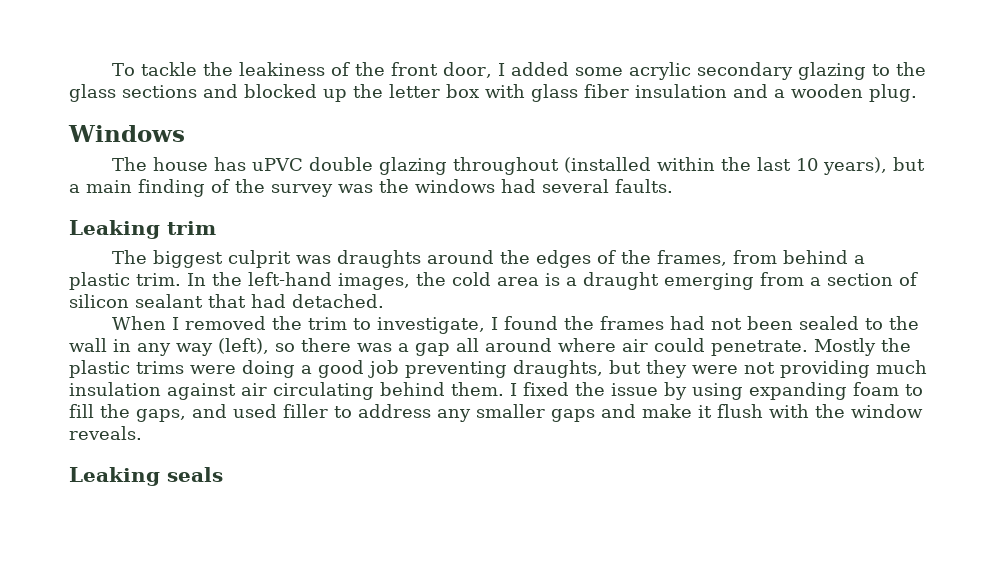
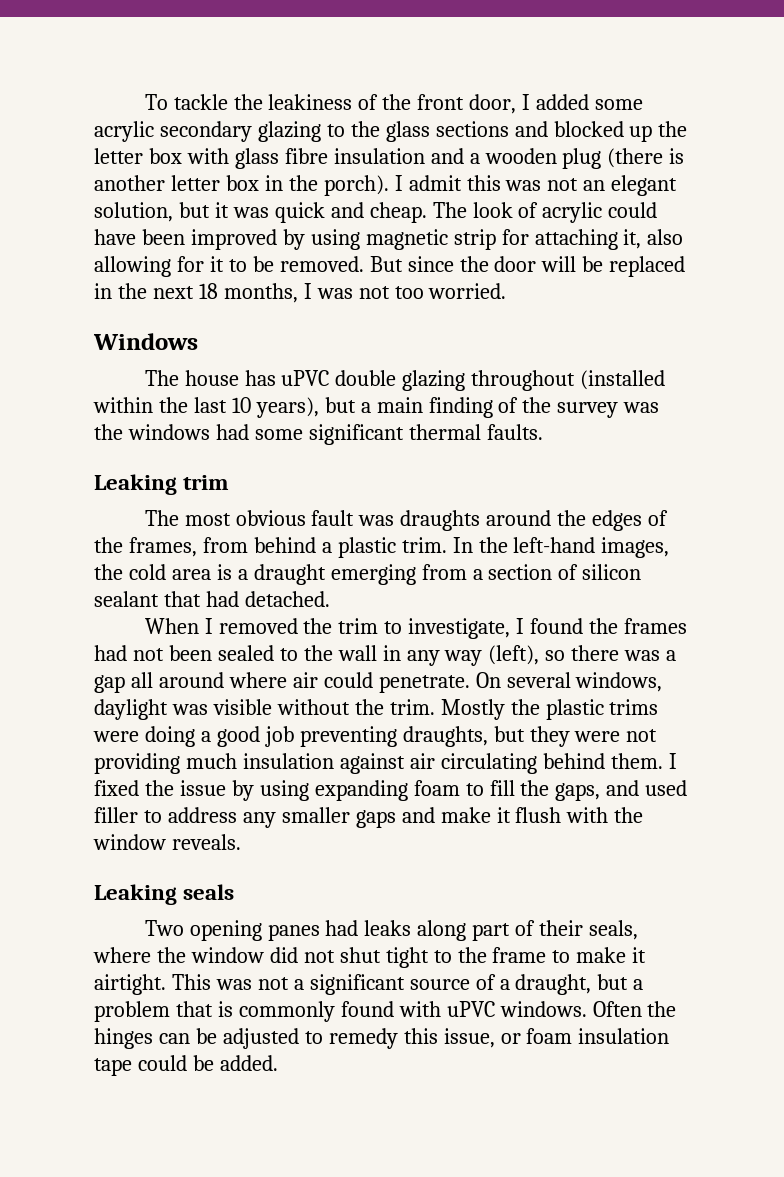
[584,84,629,98] fiber -> [284,148,328,164] fibre
[869,84,917,102] plug. -> [562,148,685,169] [94,175,678,196] [94,202,658,223] [94,229,684,250] [94,256,686,277] [94,283,507,303] plug (there is another letter box in the porch). I admit this was not an elegant solution, but it was quick and cheap. The look of acrylic could have been improved by using magnetic strip for attaching it, also allowing for it to be removed. But since the door will be replaced in the next 18 months, I was not too worried.
[542,179,609,193] several -> [254,424,481,445] some significant thermal
[152,250,291,268] biggest culprit -> [184,510,355,526] most obvious fault
(808, 348) none -> [475,672,663,692] [94,699,435,720] On several windows, daylight was visible without the trim.
(223, 474) none -> [144,920,639,941] [93,947,647,968] [94,974,644,995] [94,1001,677,1022] [94,1028,670,1049] [94,1055,278,1076] // Two opening panes had leaks along part of their seals, where the window did not shut tight to the frame to make it airtight. This was not a significant source of a draught, but a problem that is commonly found with uPVC windows. Often the hinges can be adjusted to remedy this issue, or foam insulation tape could be added.

